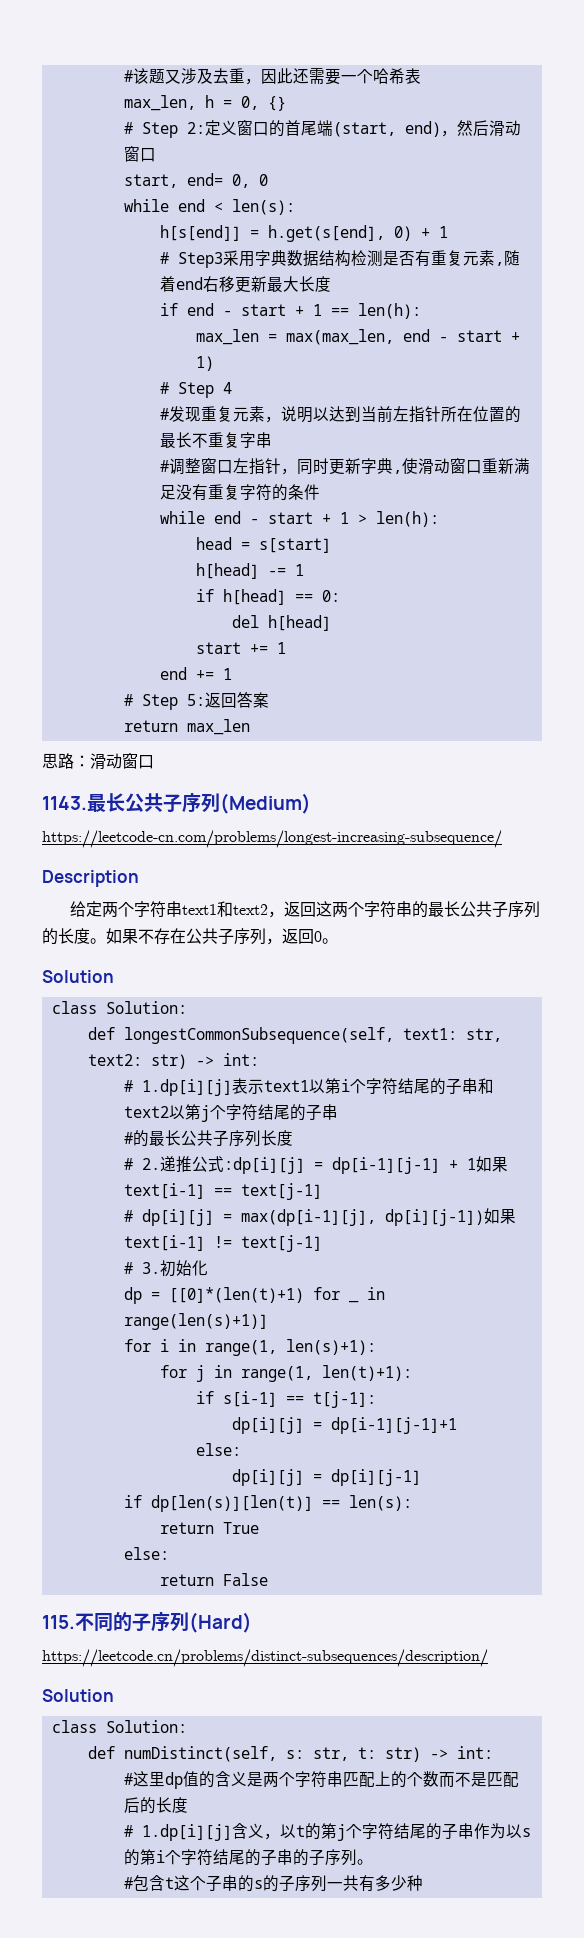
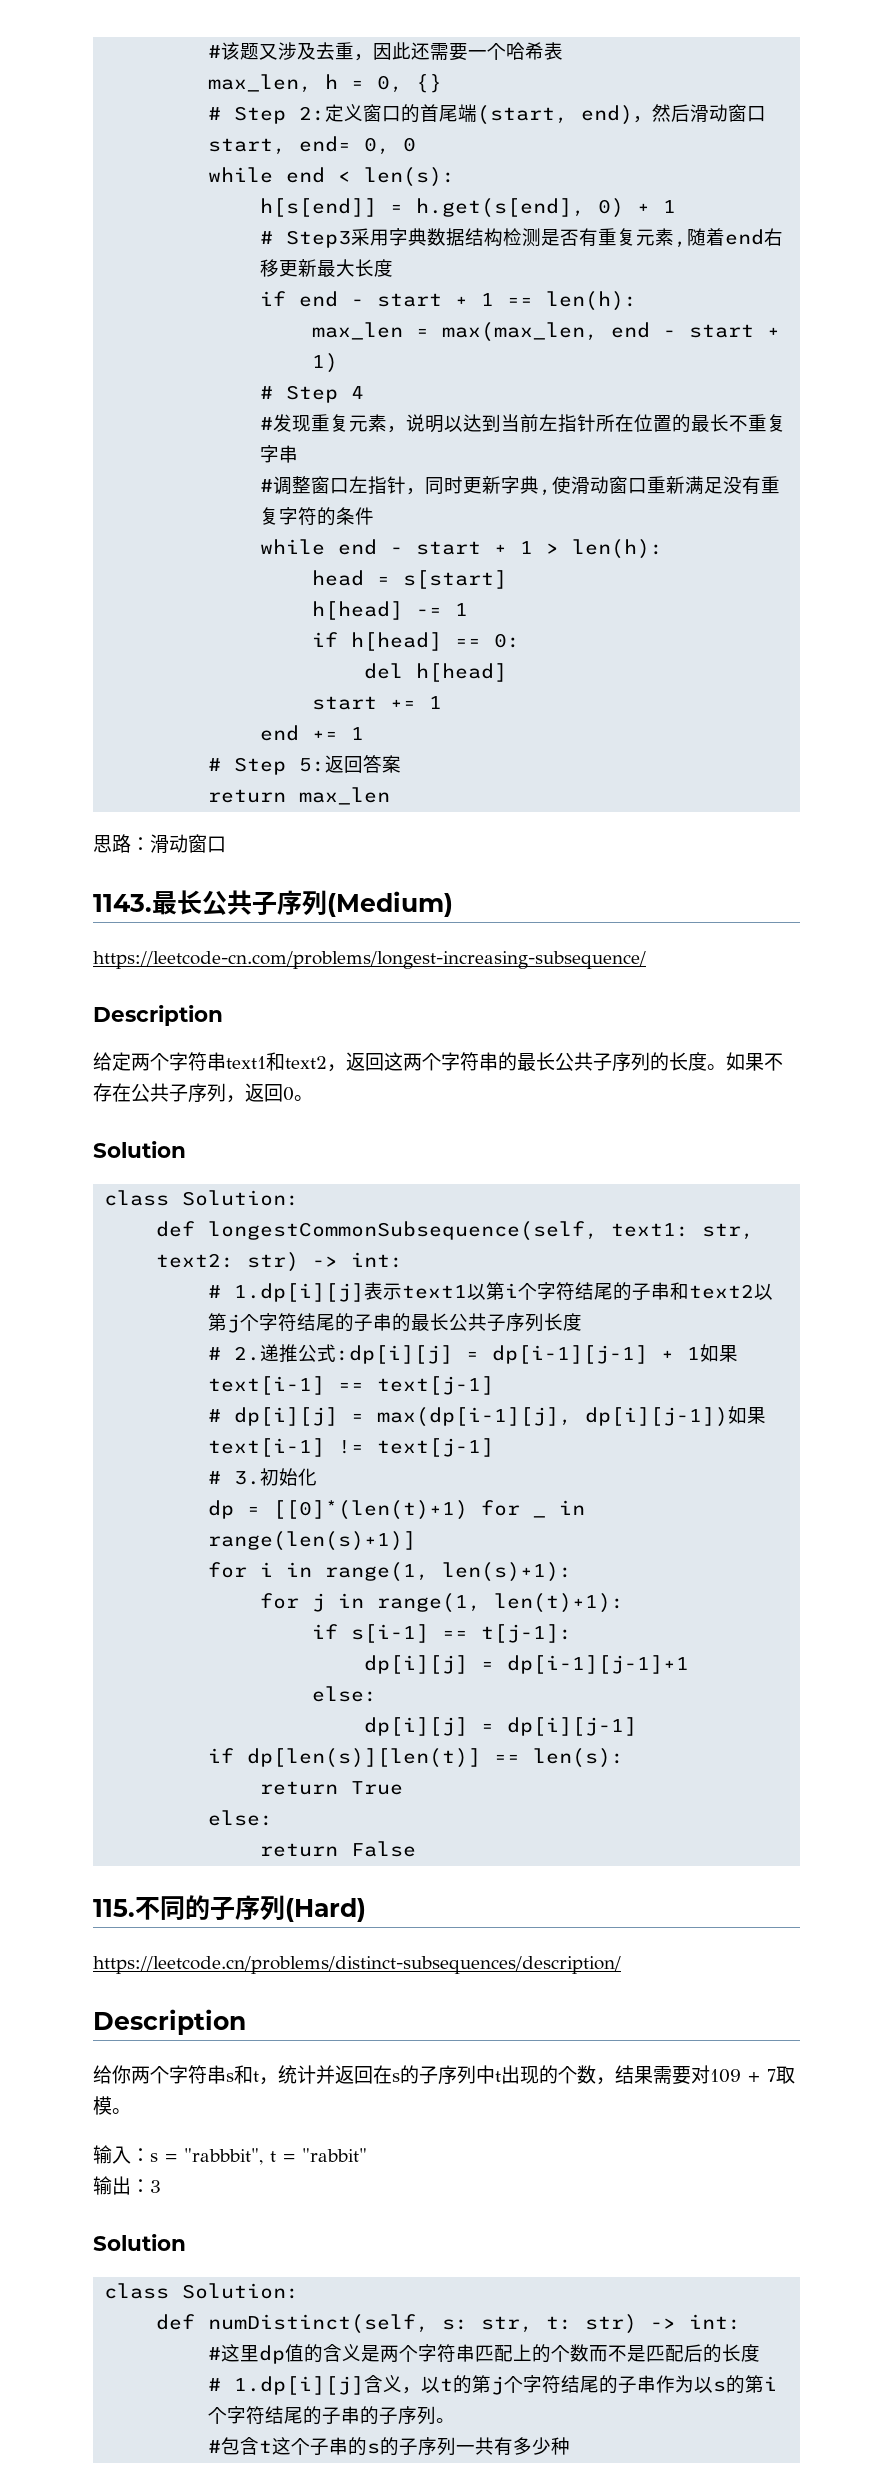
[123,1132,133,1144] // # -> (393, 1322) none
(488, 1658) none -> [93,2009,246,2035] [93,2065,795,2085] [93,2096,131,2115] [93,2145,367,2165] [93,2176,161,2195] // Description // 给你两个字符串s和t，统计并返回在s的子序列中t出现的个数，结果需要对109 + 7取模。 // 输入：s = "rabbbit", t = "rabbit" // 输出：3

